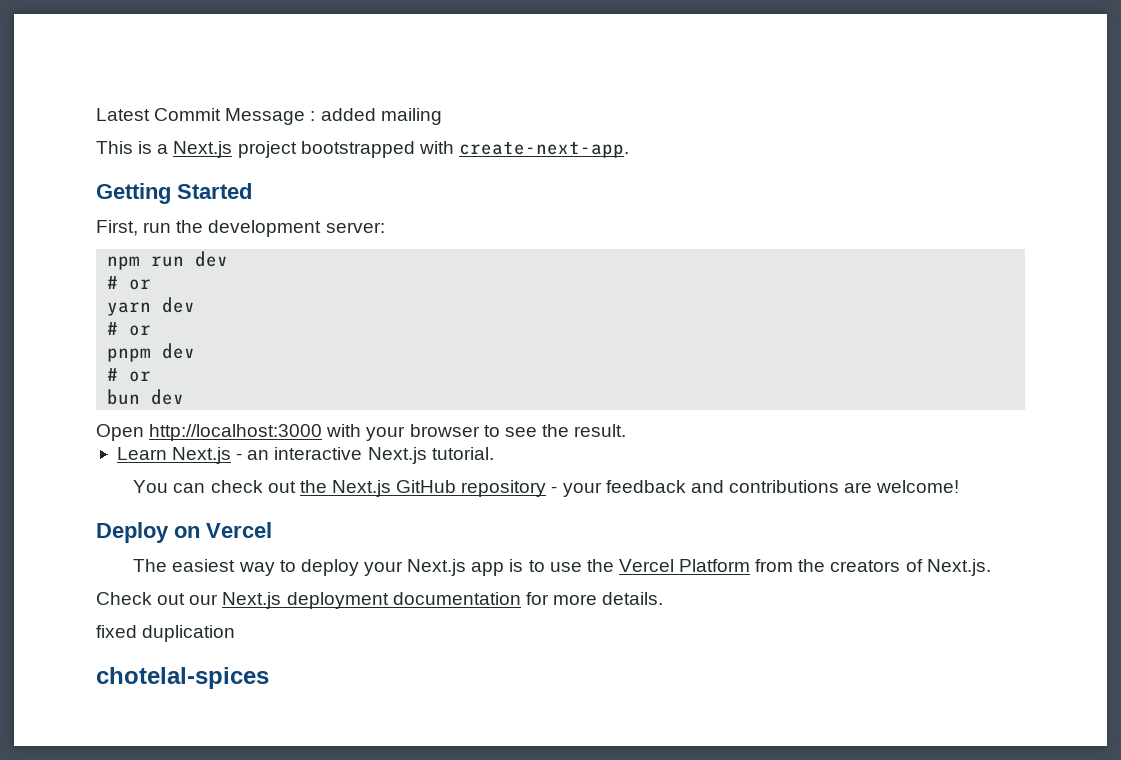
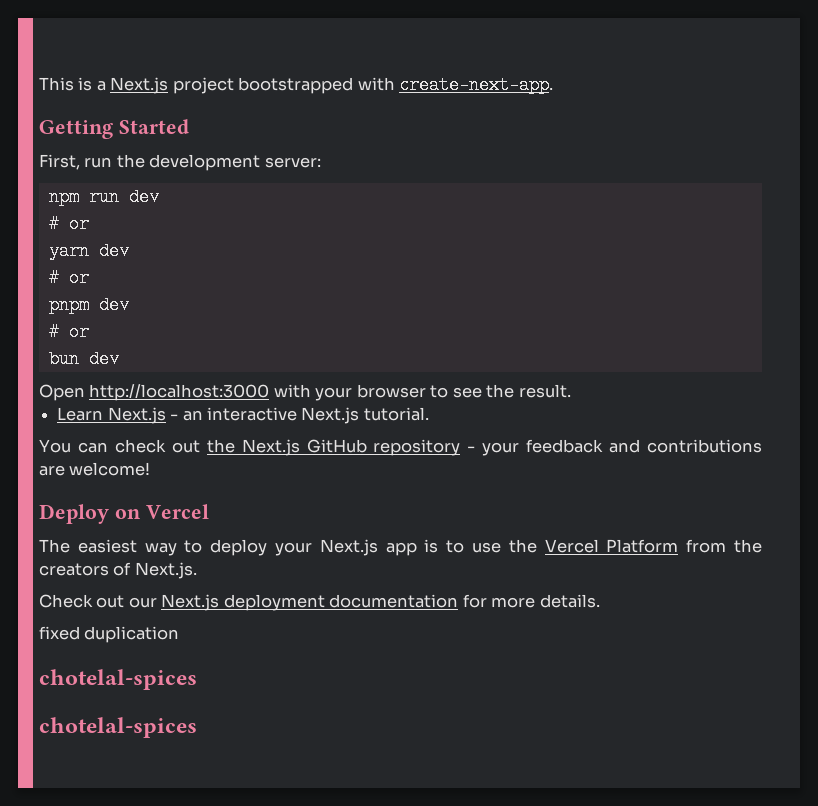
[96,108,442,125] Latest Commit Message : added mailing // -> (39, 84) none
(269, 678) none -> [39,717,197,738] // chotelal-spices

